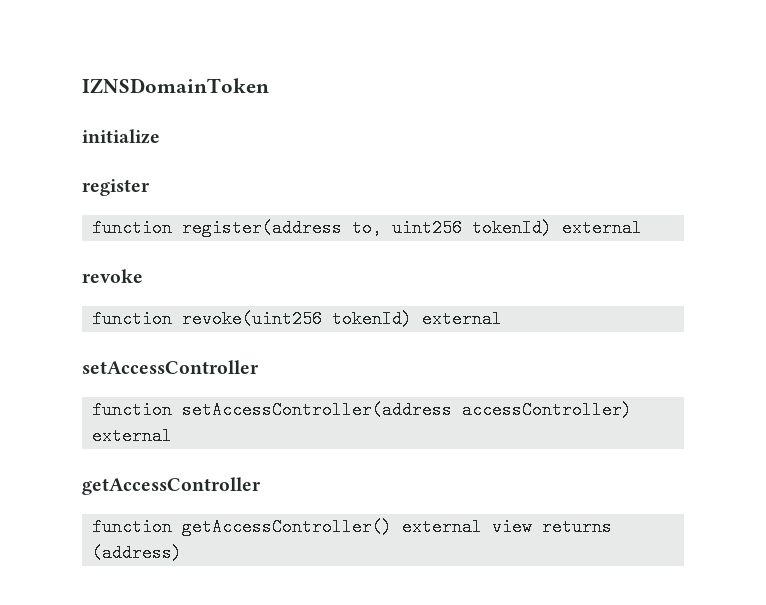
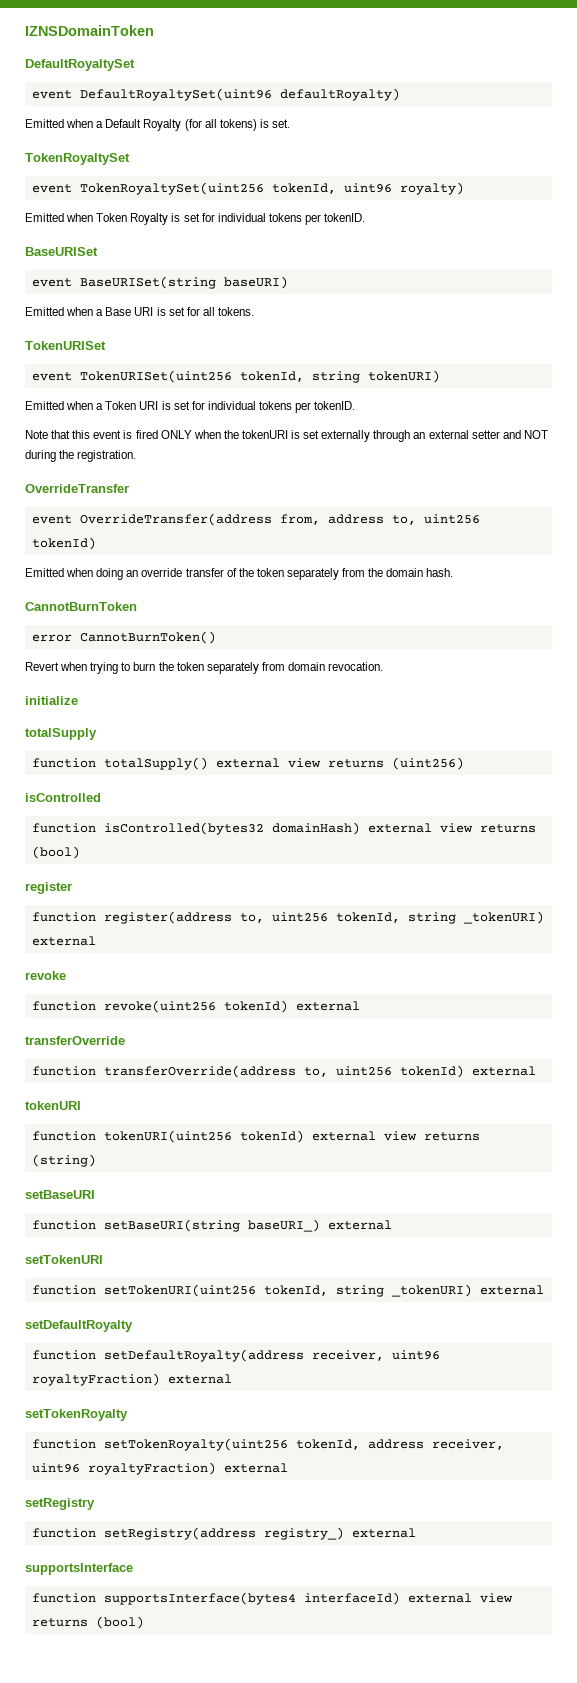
[82,129,160,144] initialize -> [25,59,135,71] [31,88,400,101] [25,119,290,131] [25,153,130,165] [31,182,464,195] [25,213,366,225] [25,247,98,256] [31,276,288,289] [25,307,254,316] [25,341,106,350] [31,370,440,383] [25,401,356,413] [25,430,548,442] [25,450,137,462] [25,484,129,493] [31,513,480,526] [31,537,96,550] [25,568,454,580] [25,602,137,611] [31,631,216,644] [25,662,384,674] [25,696,78,705] [25,728,97,740] [31,757,464,770] [25,793,101,802] [31,822,536,835] [31,846,80,859] DefaultRoyaltySet // event DefaultRoyaltySet(uint96 defaultRoyalty) // Emitted when a Default Royalty (for all tokens) is set. // TokenRoyaltySet // event TokenRoyaltySet(uint256 tokenId, uint96 royalty) // Emitted when Token Royalty is set for individual tokens per tokenID. // BaseURISet // event BaseURISet(string baseURI) // Emitted when a Base URI is set for all tokens. // TokenURISet // event TokenURISet(uint256 tokenId, string tokenURI) // Emitted when a Token URI is set for individual tokens per tokenID. // Note that this event is fired ONLY when the tokenURI is set externally through an external setter and NOT during the registration. // OverrideTransfer // event OverrideTransfer(address from, address to, uint256 tokenId) // Emitted when doing an override transfer of the token separately from the domain hash. // CannotBurnToken // error CannotBurnToken() // Revert when trying to burn the token separately from domain revocation. // initialize // totalSupply // function totalSupply() external view returns (uint256) // isControlled // function isControlled(bytes32 domainHash) external view returns (bool)
[471,219,552,237] tokenId) -> [335,911,544,924] tokenId, string _tokenURI)
[82,360,259,374] [91,401,632,419] [91,427,172,445] [82,477,261,495] [91,518,612,536] [91,544,182,562] setAccessController // function setAccessController(address accessController) external // getAccessController // function getAccessController() external view returns (address) -> [25,1036,125,1045] [31,1065,536,1078] [25,1101,81,1110] [31,1130,480,1143] [31,1154,96,1167] [25,1190,95,1199] [31,1219,392,1232] [25,1255,103,1264] [31,1284,544,1297] [25,1320,133,1332] [31,1349,440,1362] [31,1373,232,1386] [25,1409,128,1421] [31,1438,504,1451] [31,1462,288,1475] [25,1498,95,1510] [31,1527,416,1540] [25,1563,133,1575] [31,1592,513,1605] [31,1616,144,1629] transferOverride // function transferOverride(address to, uint256 tokenId) external // tokenURI // function tokenURI(uint256 tokenId) external view returns (string) // setBaseURI // function setBaseURI(string baseURI_) external // setTokenURI // function setTokenURI(uint256 tokenId, string _tokenURI) external // setDefaultRoyalty // function setDefaultRoyalty(address receiver, uint96 royaltyFraction) external // setTokenRoyalty // function setTokenRoyalty(uint256 tokenId, address receiver, uint96 royaltyFraction) external // setRegistry // function setRegistry(address registry_) external // supportsInterface // function supportsInterface(bytes4 interfaceId) external view returns (bool)

